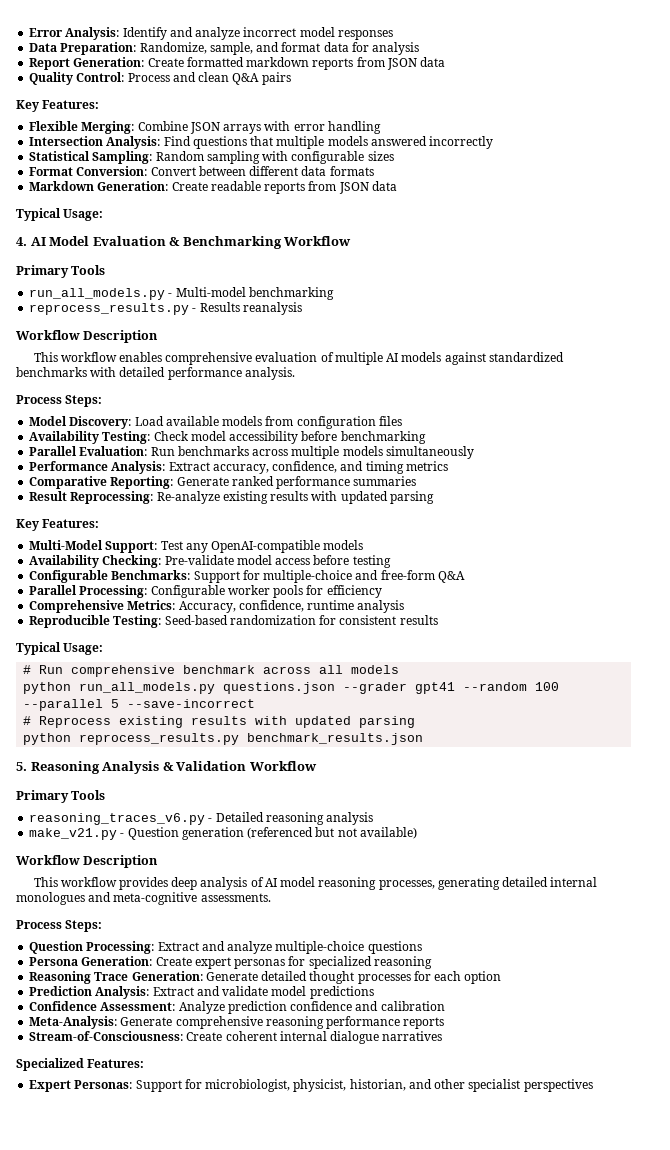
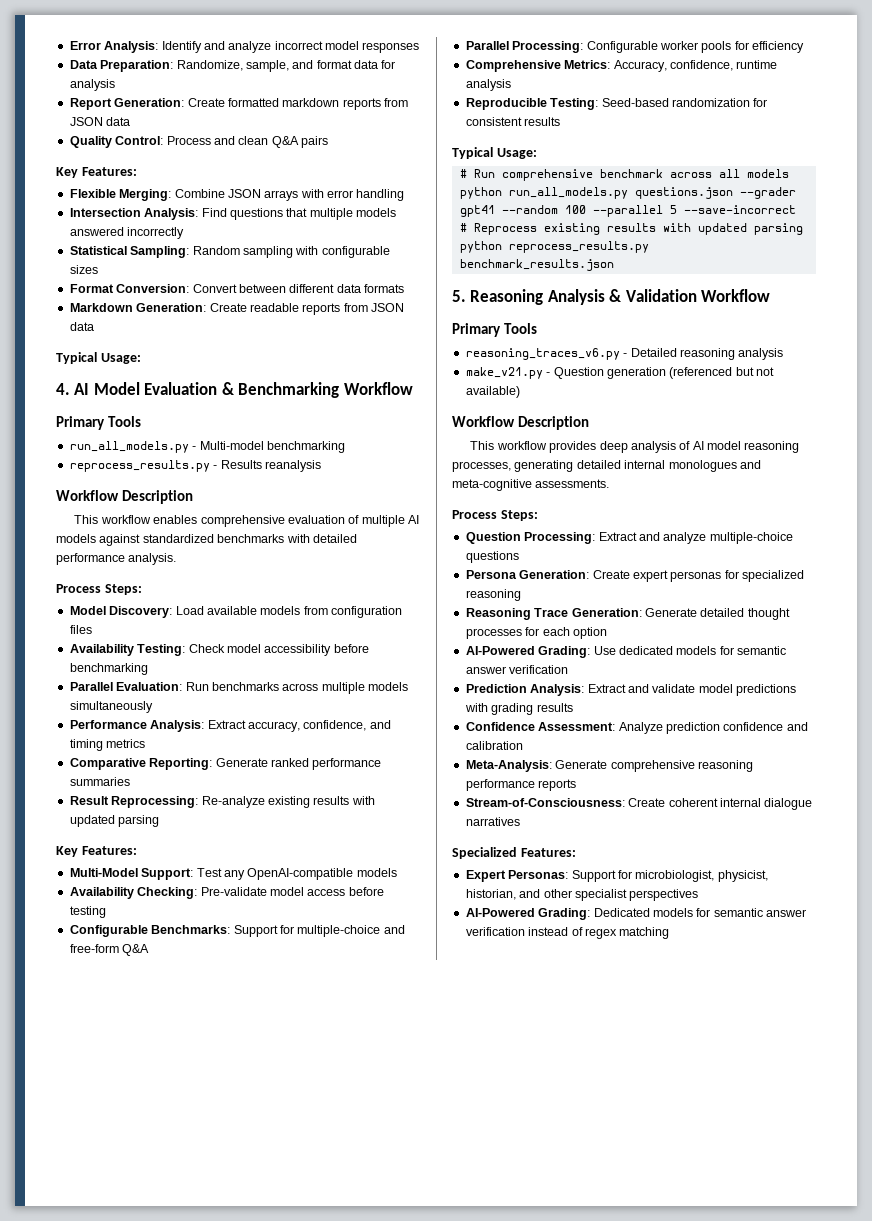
(502, 977) none -> [465,646,786,658] [465,665,569,674] // AI-Powered Grading: Use dedicated models for semantic answer verification
(374, 992) none -> [464,703,573,715] with grading results
(593, 1085) none -> [465,908,806,920] [465,927,670,939] // AI-Powered Grading: Dedicated models for semantic answer verification instead of regex matching

